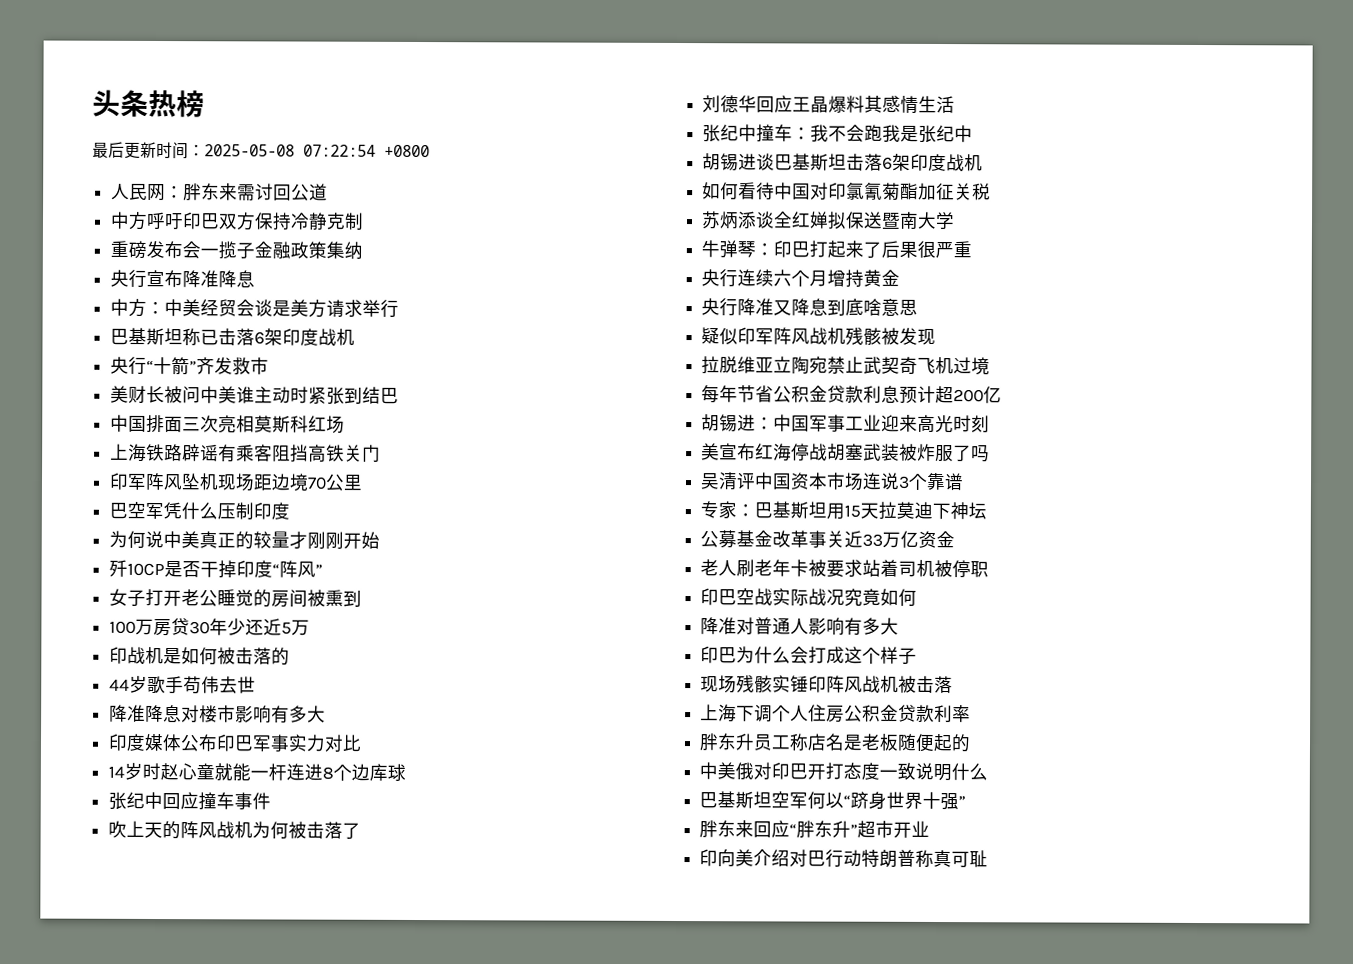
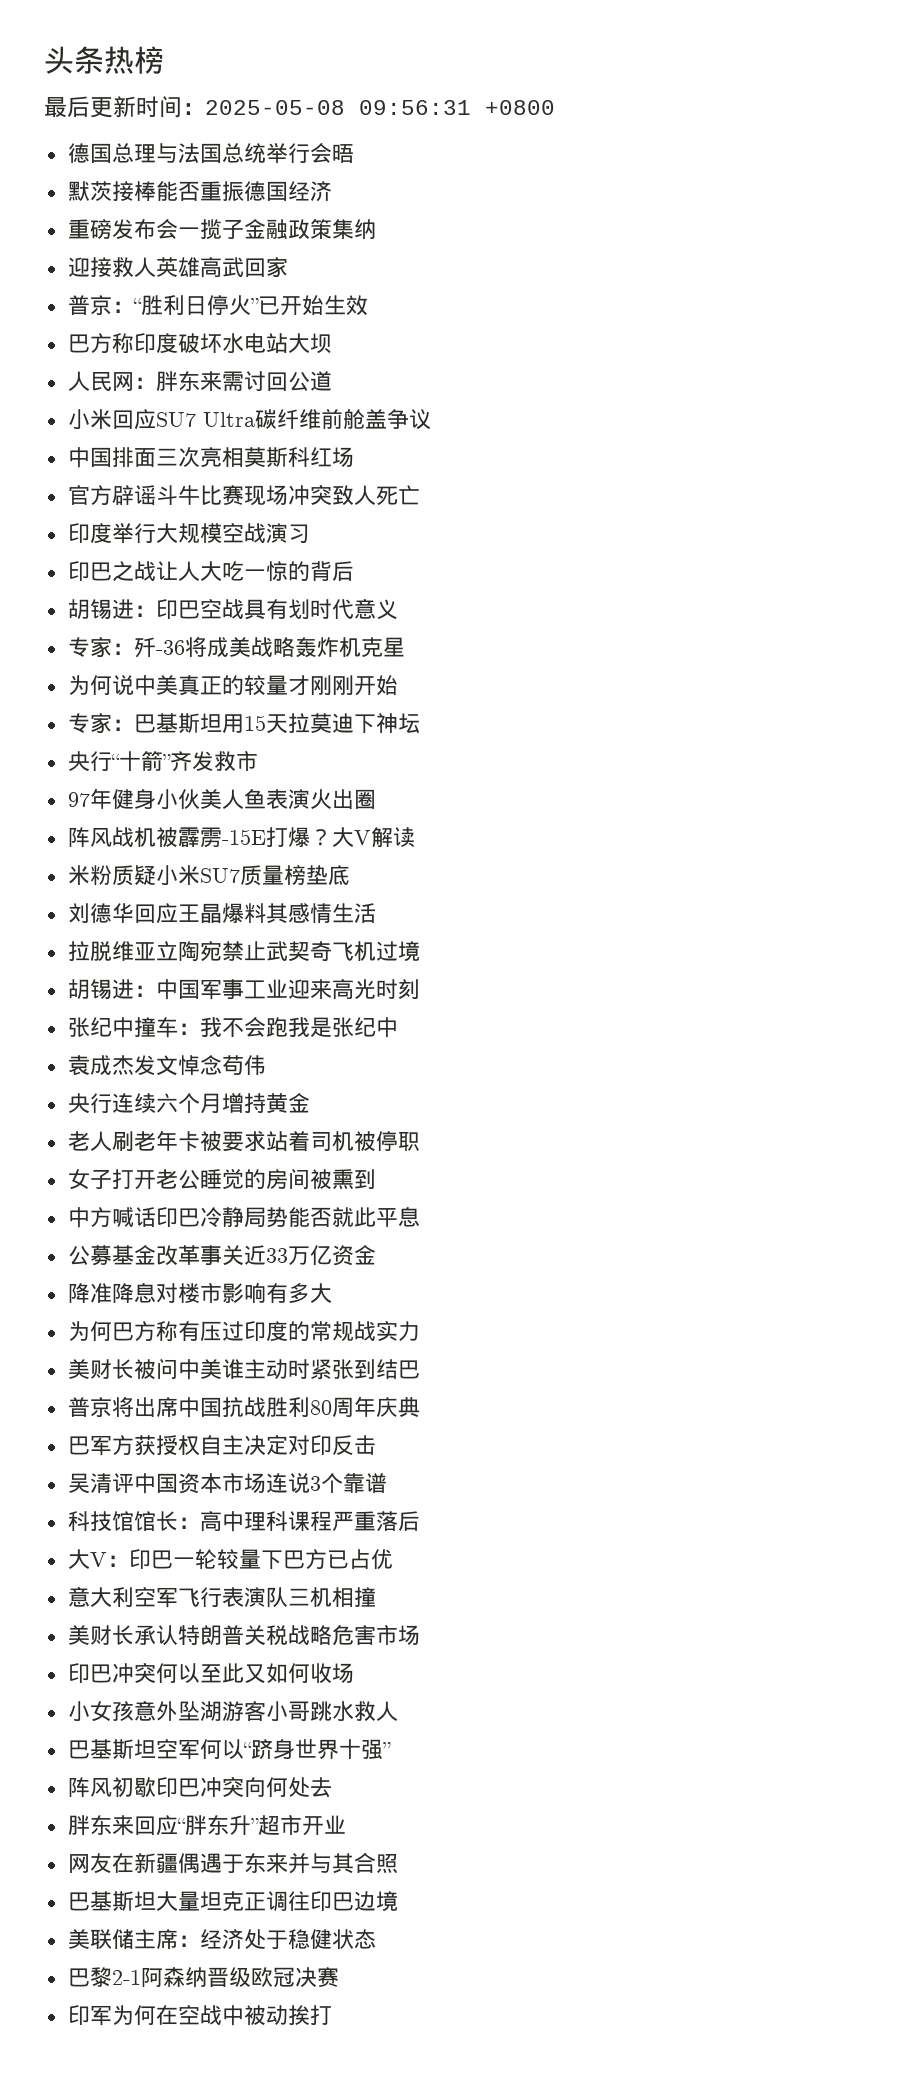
[303,144,376,157] 07:22:54 -> [359,100,471,115] 09:56:31
[111,183,329,202] [110,211,365,231] 人民网：胖东来需讨回公道 // 中方呼吁印巴双方保持冷静克制 -> [67,143,354,164] [67,181,332,202] 德国总理与法国总统举行会晤 // 默茨接棒能否重振德国经济
[110,269,256,288] [110,298,400,318] [110,327,356,347] [110,356,270,375] [110,385,400,405] 央行宣布降准降息 // 中方：中美经贸会谈是美方请求举行 // 巴基斯坦称已击落6架印度战机 // 央行“十箭”齐发救市 // 美财长被问中美谁主动时紧张到结巴 -> [67,257,288,278] [67,295,368,316] [67,333,332,354] [67,371,332,392] [67,408,431,430] 迎接救人英雄高武回家 // 普京：“胜利日停火”已开始生效 // 巴方称印度破坏水电站大坝 // 人民网：胖东来需讨回公道 // 小米回应SU7 Ultra碳纤维前舱盖争议
[110,443,382,463] [109,472,364,492] [109,501,291,520] 上海铁路辟谣有乘客阻挡高铁关门 // 印军阵风坠机现场距边境70公里 // 巴空军凭什么压制印度 -> [67,484,420,506] [67,523,310,544] [67,561,354,582] [67,598,398,620] [67,636,405,658] 官方辟谣斗牛比赛现场冲突致人死亡 // 印度举行大规模空战演习 // 印巴之战让人大吃一惊的背后 // 胡锡进：印巴空战具有划时代意义 // 专家：歼-36将成美战略轰炸机克星
[109,559,324,579] [109,588,363,608] [109,618,311,637] [109,646,291,666] [109,675,257,695] [109,704,327,724] [108,733,363,752] [108,762,407,782] [108,791,272,811] [108,820,362,840] 歼10CP是否干掉印度“阵风” // 女子打开老公睡觉的房间被熏到 // 100万房贷30年少还近5万 // 印战机是如何被击落的 // 44岁歌手苟伟去世 // 降准降息对楼市影响有多大 // 印度媒体公布印巴军事实力对比 // 14岁时赵心童就能一杆连进8个边库球 // 张纪中回应撞车事件 // 吹上天的阵风战机为何被击落了 -> [67,713,420,734] [67,751,258,772] [67,788,376,810] [67,827,415,848] [67,865,350,886] 专家：巴基斯坦用15天拉莫迪下神坛 // 央行“十箭”齐发救市 // 97年健身小伙美人鱼表演火出圈 // 阵风战机被霹雳-15E打爆？大V解读 // 米粉质疑小米SU7质量榜垫底
[702,124,974,143] [702,153,984,173] [702,181,992,201] [701,211,956,230] [701,240,973,259] [701,269,901,288] [701,298,919,317] [701,327,937,346] // 张纪中撞车：我不会跑我是张纪中 // 胡锡进谈巴基斯坦击落6架印度战机 // 如何看待中国对印氯氰菊酯加征关税 // 苏炳添谈全红婵拟保送暨南大学 // 牛弹琴：印巴打起来了后果很严重 // 央行连续六个月增持黄金 // 央行降准又降息到底啥意思 // 疑似印军阵风战机残骸被发现 -> (376, 913) none
[701,385,1003,404] // 每年节省公积金贷款利息预计超200亿 -> (420, 951) none
[701,443,991,463] [700,472,965,491] [700,501,988,520] [700,530,938,549] 美宣布红海停战胡塞武装被炸服了吗 // 吴清评中国资本市场连说3个靠谱 // 专家：巴基斯坦用15天拉莫迪下神坛 // 公募基金改革事关近33万亿资 -> [67,1017,398,1038] [67,1055,266,1076] [67,1093,288,1114] 张纪中撞车：我不会跑我是张纪中 // 袁成杰发文悼念苟伟 // 央行连续六个月增持黄
[700,588,918,607] [700,617,900,636] [700,646,918,665] [700,675,954,694] [700,704,972,723] [699,733,972,753] [699,762,989,782] 印巴空战实际战况究竟如何 // 降准对普通人影响有多大 // 印巴为什么会打成这个样子 // 现场残骸实锤印阵风战机被击落 // 上海下调个人住房公积金贷款利率 // 胖东升员工称店名是老板随便起的 // 中美俄对印巴开打态度一致说明什么 -> [67,1168,376,1190] [67,1206,420,1228] [67,1245,376,1266] [67,1282,332,1304] [67,1321,420,1342] [67,1358,420,1380] [67,1396,420,1418] [67,1435,376,1456] [67,1473,387,1494] [67,1511,420,1532] [67,1549,393,1570] [67,1586,376,1608] [67,1625,420,1646] [67,1662,354,1684] [67,1700,398,1722] 女子打开老公睡觉的房间被熏到 // 中方喊话印巴冷静局势能否就此平息 // 公募基金改革事关近33万亿资金 // 降准降息对楼市影响有多大 // 为何巴方称有压过印度的常规战实力 // 美财长被问中美谁主动时紧张到结巴 // 普京将出席中国抗战胜利80周年庆典 // 巴军方获授权自主决定对印反击 // 吴清评中国资本市场连说3个靠谱 // 科技馆馆长：高中理科课程严重落后 // 大V：印巴一轮较量下巴方已占优 // 意大利空军飞行表演队三机相撞 // 美财长承认特朗普关税战略危害市场 // 印巴冲突何以至此又如何收场 // 小女孩意外坠湖游客小哥跳水救人
(967, 802) none -> [67,1776,332,1798] // 阵风初歇印巴冲突向何处去
[699,849,989,868] 印向美介绍对巴行动特朗普称真可耻 -> [67,1852,398,1874] [67,1891,398,1912] [67,1929,376,1950] [67,1967,339,1988] [67,2005,332,2026] 网友在新疆偶遇于东来并与其合照 // 巴基斯坦大量坦克正调往印巴边境 // 美联储主席：经济处于稳健状态 // 巴黎2-1阿森纳晋级欧冠决赛 // 印军为何在空战中被动挨打

